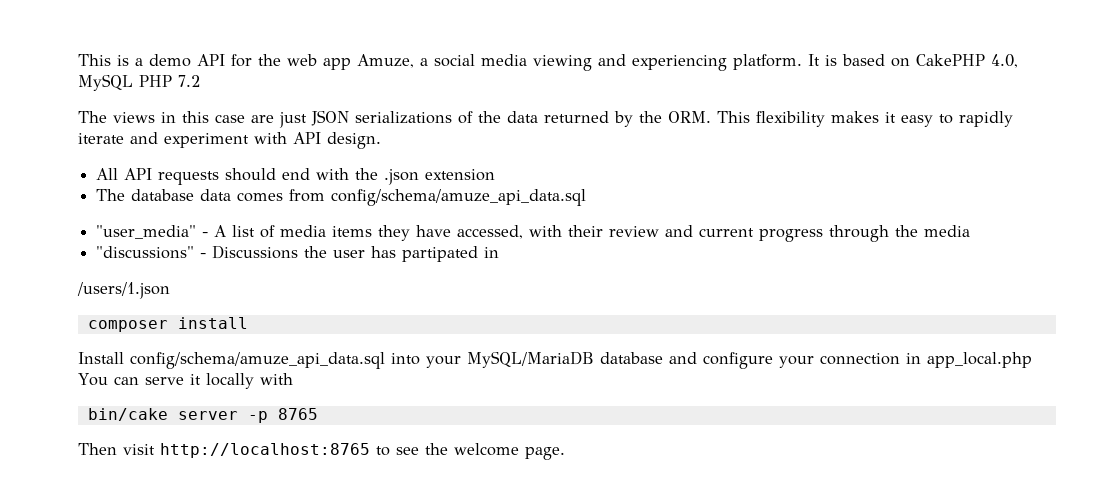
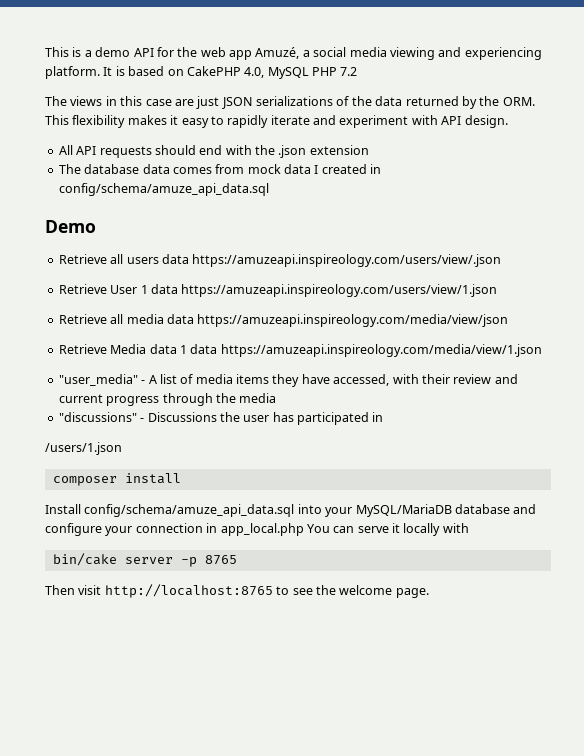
[357,54,414,68] Amuze, -> [255,47,300,59] Amuzé,
[331,189,587,206] config/schema/amuze_api_data.sql -> [247,164,382,174] [58,183,269,196] [45,220,96,233] [58,254,502,267] [58,284,498,297] [58,314,509,327] [58,344,542,357] mock data I created in config/schema/amuze_api_data.sql // Demo // Retrieve all users data https://amuzeapi.inspireology.com/users/view/.json // Retrieve User 1 data https://amuzeapi.inspireology.com/users/view/1.json // Retrieve all media data https://amuzeapi.inspireology.com/media/view/json // Retrieve Media data 1 data https://amuzeapi.inspireology.com/media/view/1.json
[402,246,479,262] partipated -> [297,412,369,425] participated

